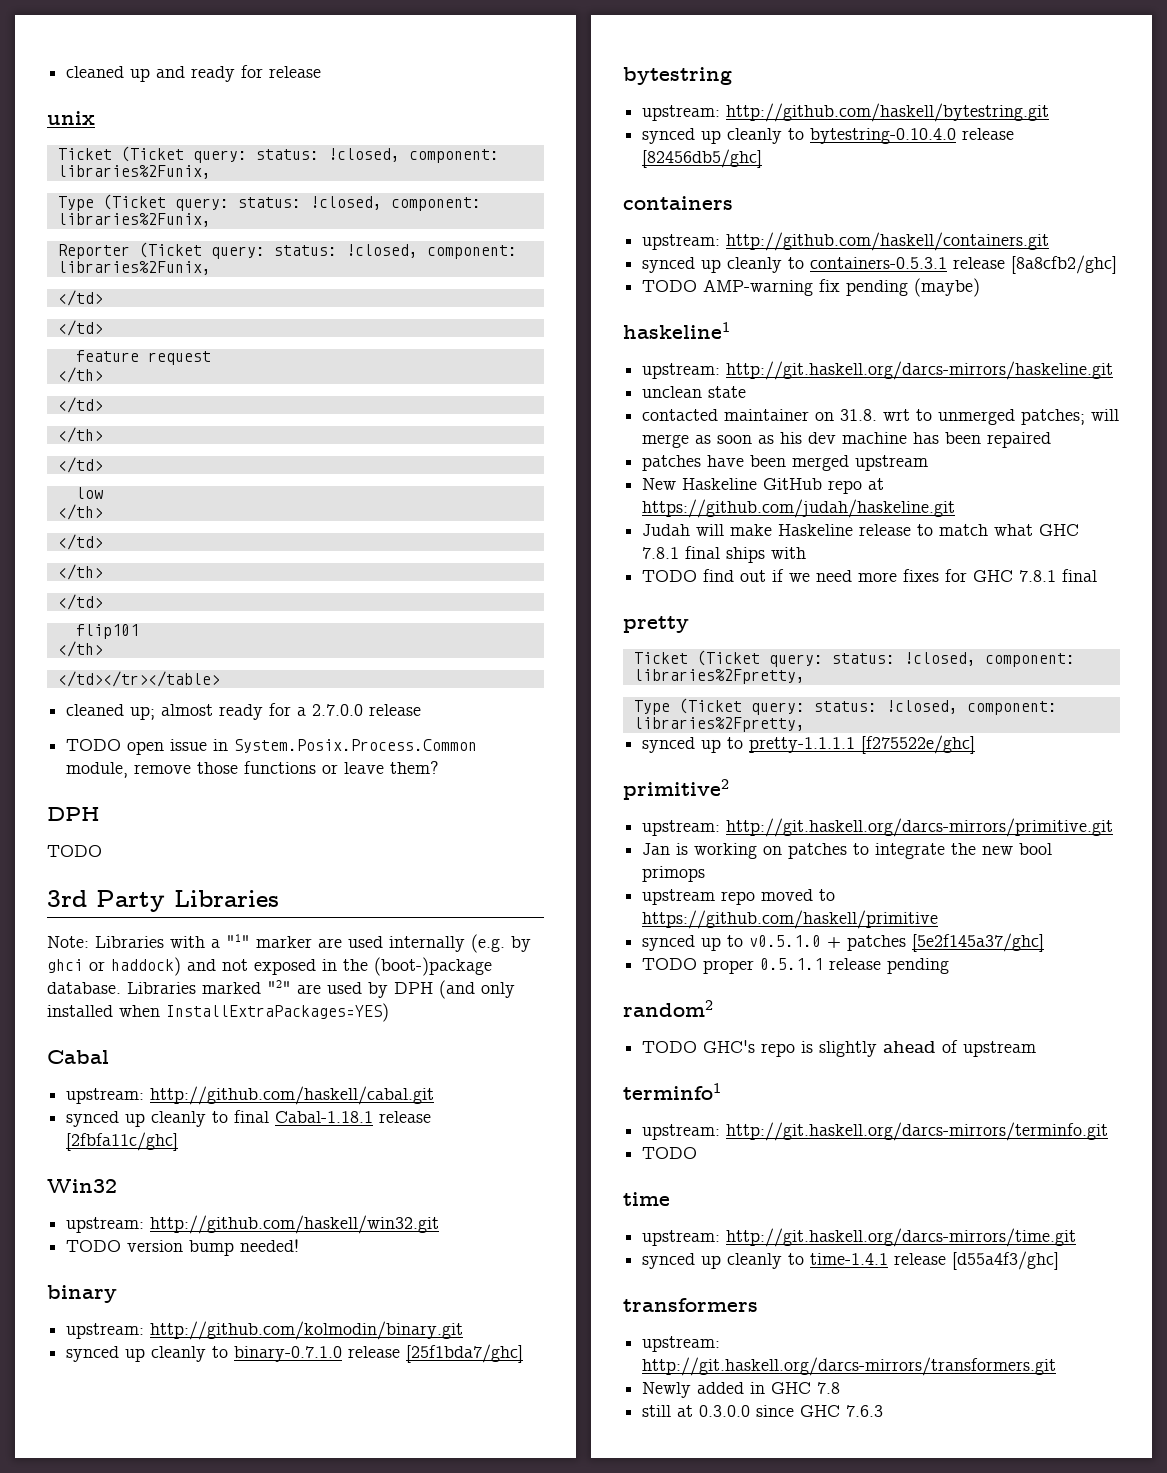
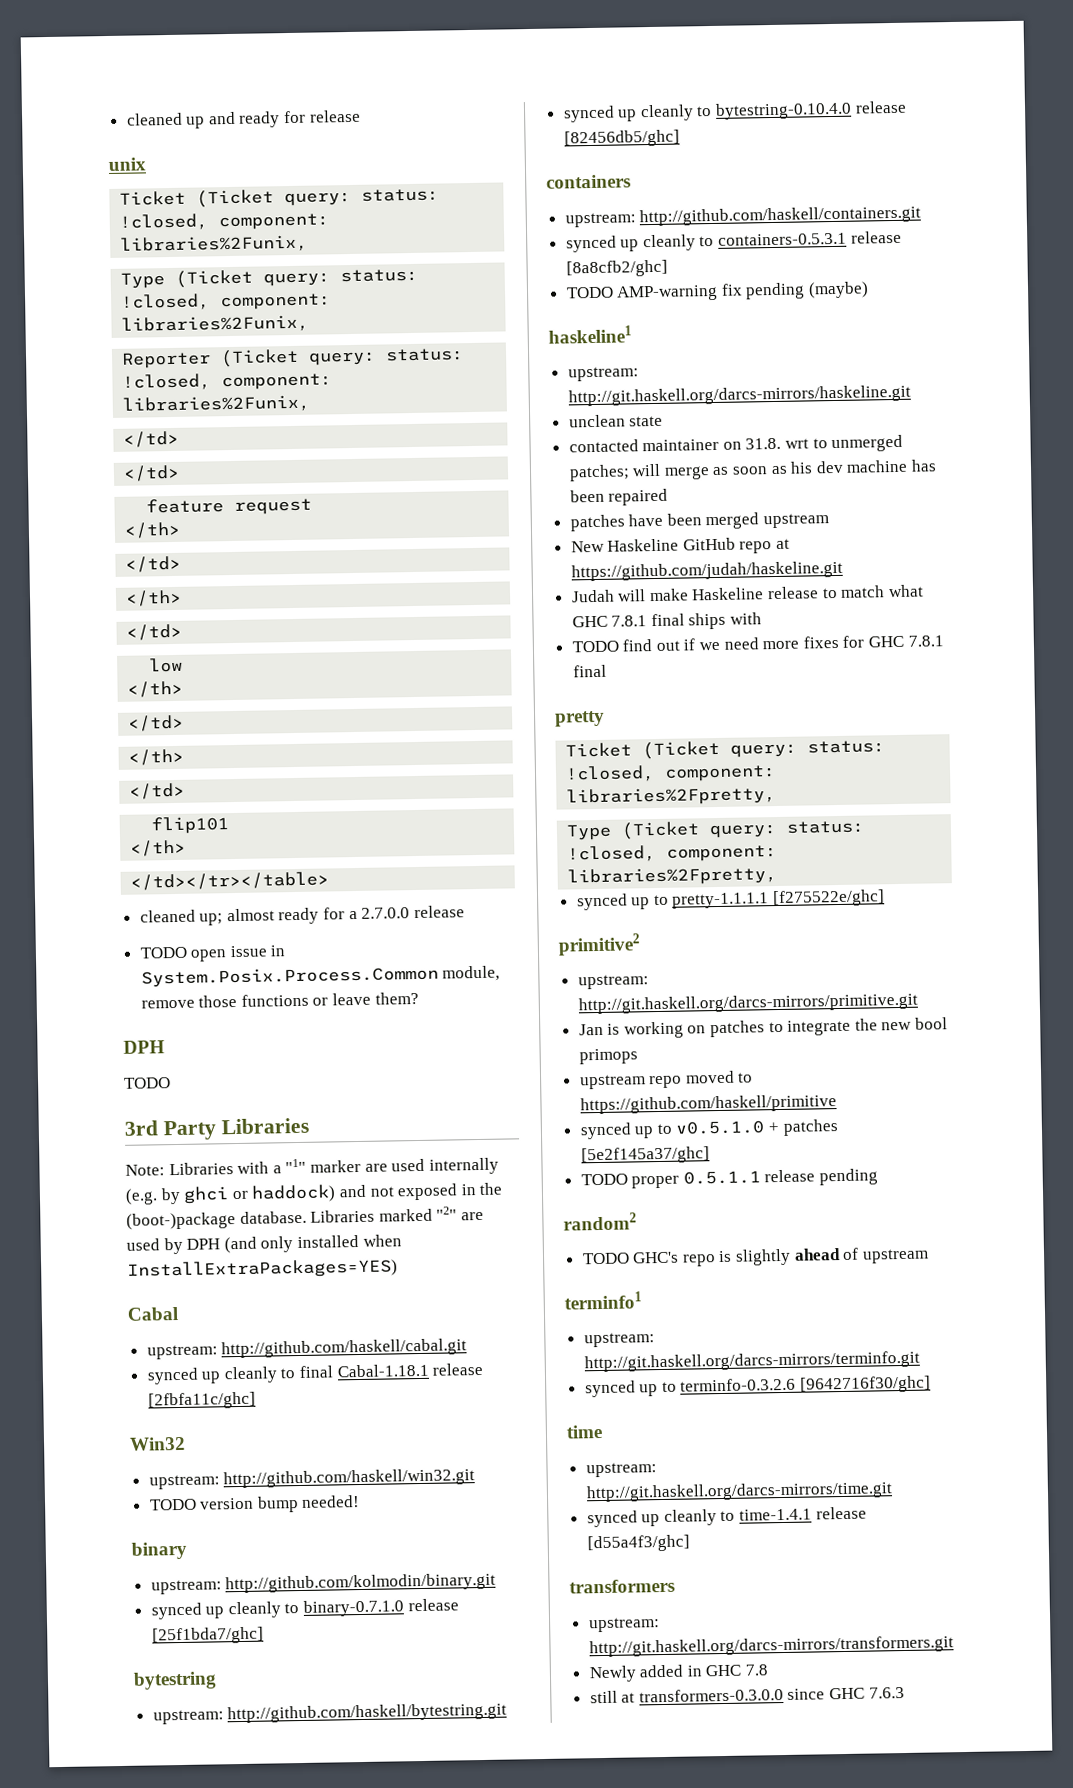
[642,1147,698,1159] TODO -> [584,1375,932,1398] synced up to terminfo-0.3.2.6 [9642716f30/ghc]
[699,1405,751,1417] 0.3.0.0 -> [638,1688,784,1703] transformers-0.3.0.0

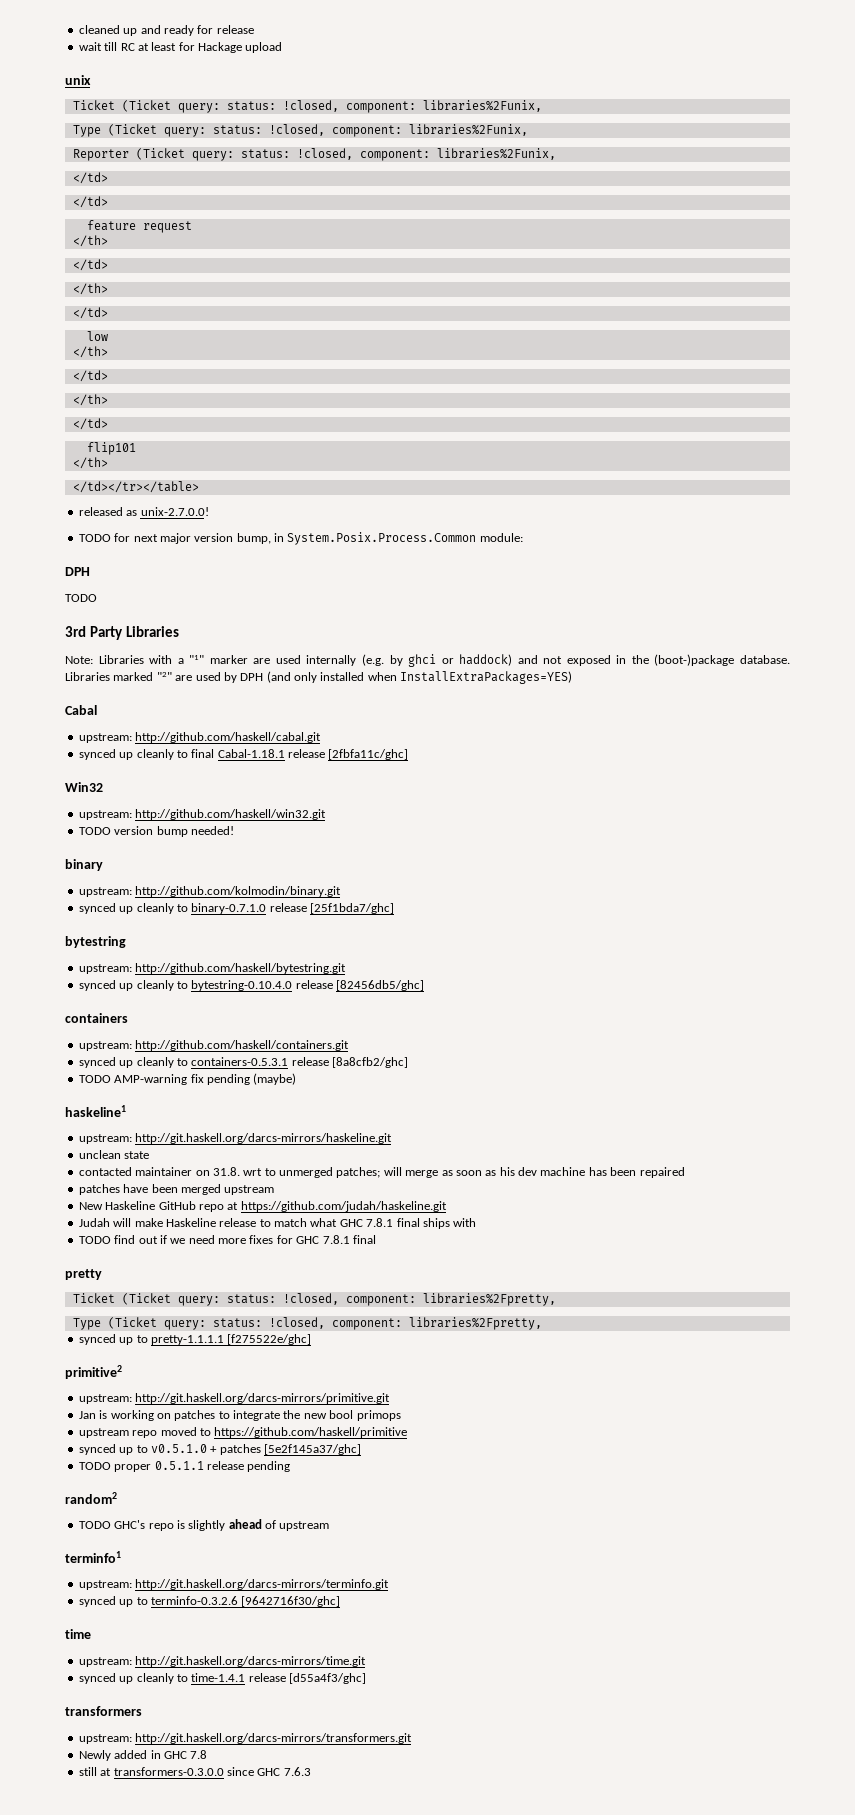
(361, 116) none -> [78,42,283,53] // wait till RC at least for Hackage upload
[139,905,465,926] [139,945,286,962] [140,965,501,988] [140,991,419,1009] cleaned up; almost ready for a 2.7.0.0 release // TODO open issue in System.Posix.Process.Common module, remove those functions or leave them? -> [78,507,209,516] [78,532,523,545] released as unix-2.7.0.0! // TODO for next major version bump, in System.Posix.Process.Common module:

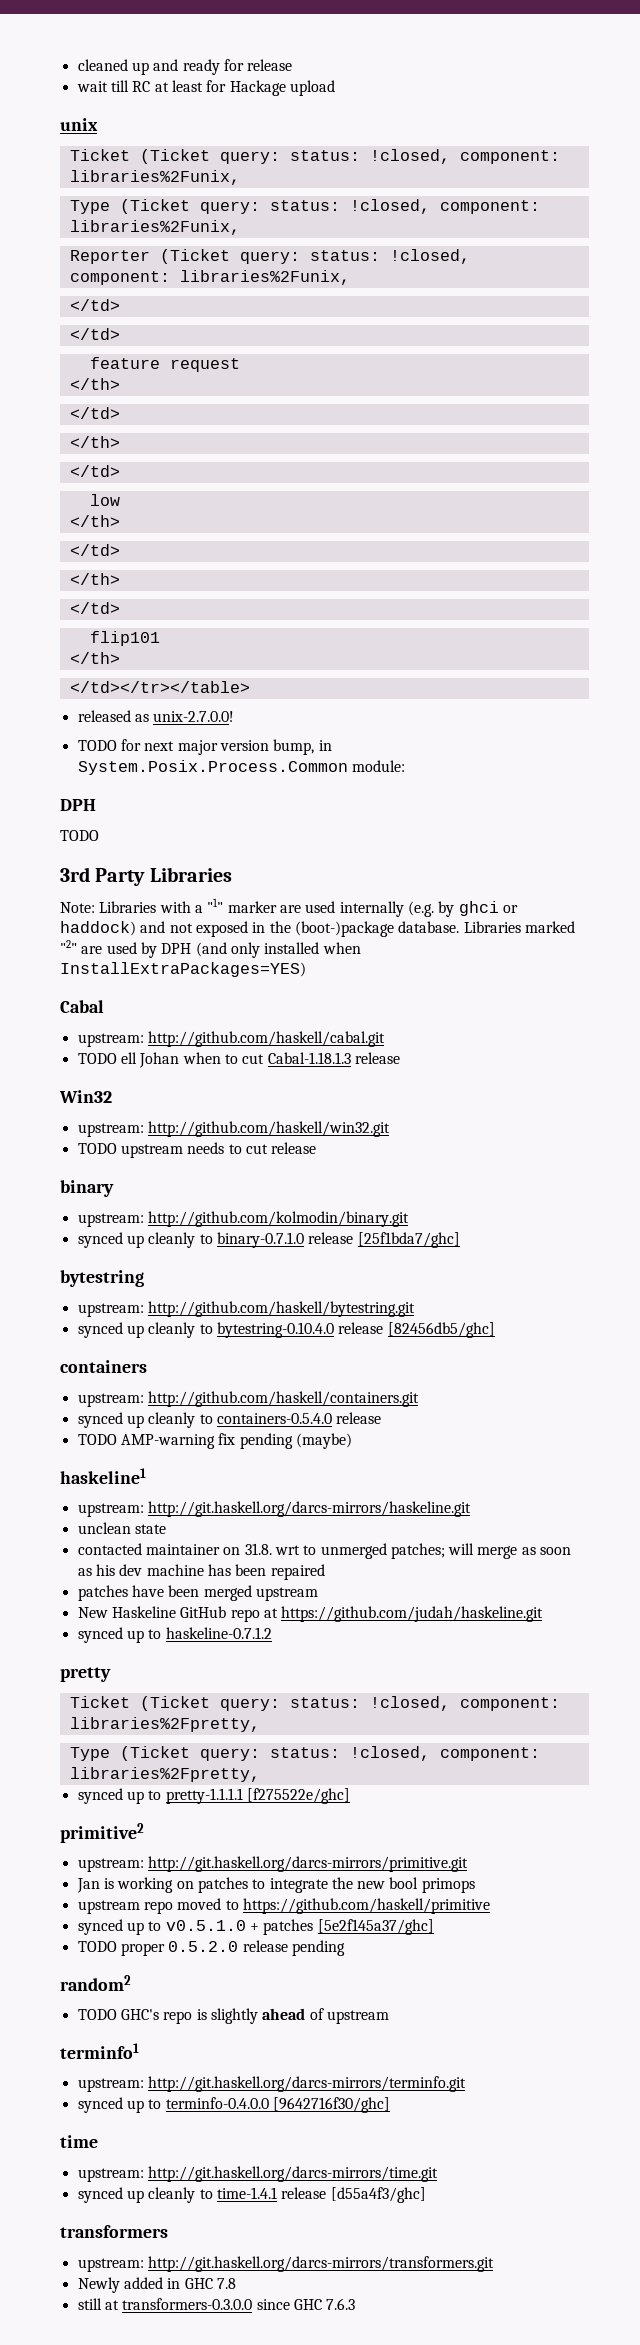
[78,749,409,760] synced up cleanly to final Cabal-1.18.1 release [2fbfa11c/ghc] -> [77,1052,400,1068] TODO ell Johan when to cut Cabal-1.18.1.3 release
[114,826,234,837] version bump needed! -> [120,1142,317,1158] upstream needs to cut release
[191,1057,408,1068] containers-0.5.3.1 release [8a8cfb2/ghc] -> [216,1412,382,1424] containers-0.5.4.0 release
[78,1218,477,1229] [78,1235,376,1244] Judah will make Haskeline release to match what GHC 7.8.1 final ships with // TODO find out if we need more fixes for GHC 7.8.1 final -> [77,1627,272,1643] synced up to haskeline-0.7.1.2
[154,1461,204,1470] 0.5.1.1 -> [168,1941,239,1952] 0.5.2.0
[150,1596,238,1605] terminfo-0.3.2.6 -> [165,2097,269,2109] terminfo-0.4.0.0

